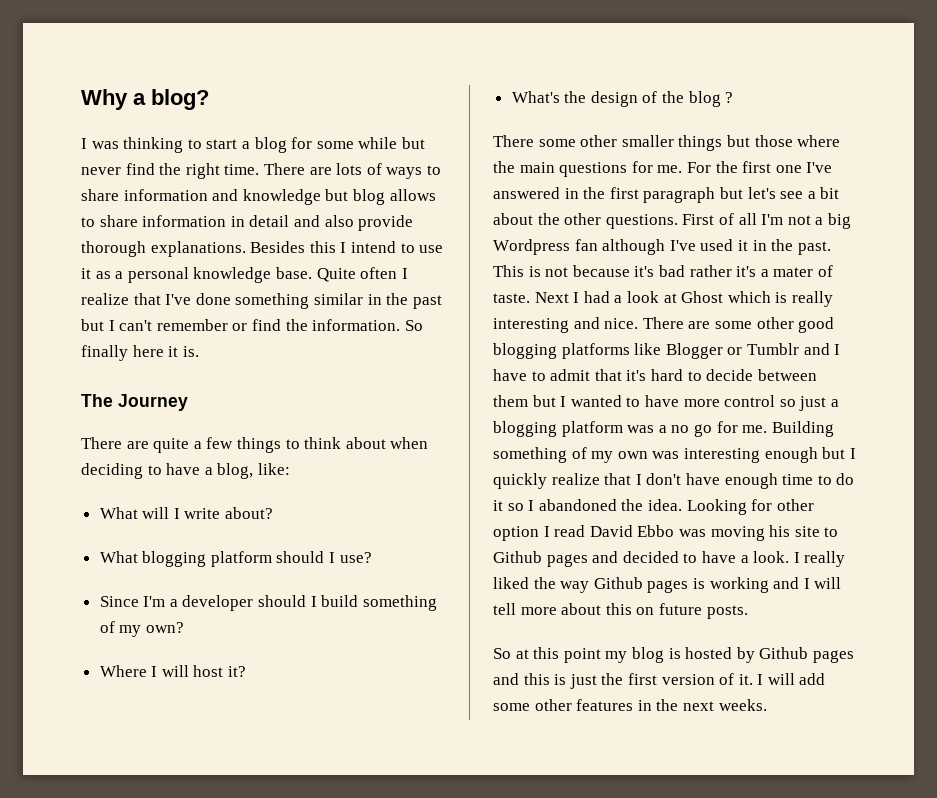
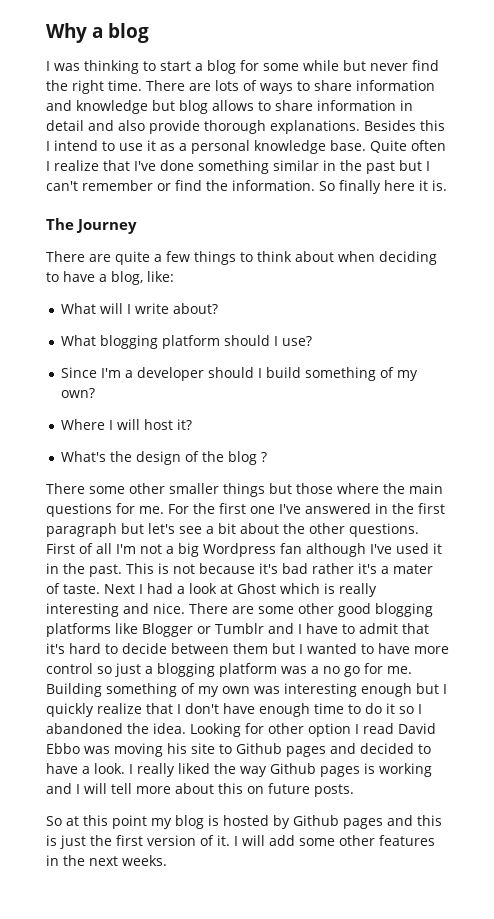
[151,89,209,110] blog? -> [108,23,150,43] blog

